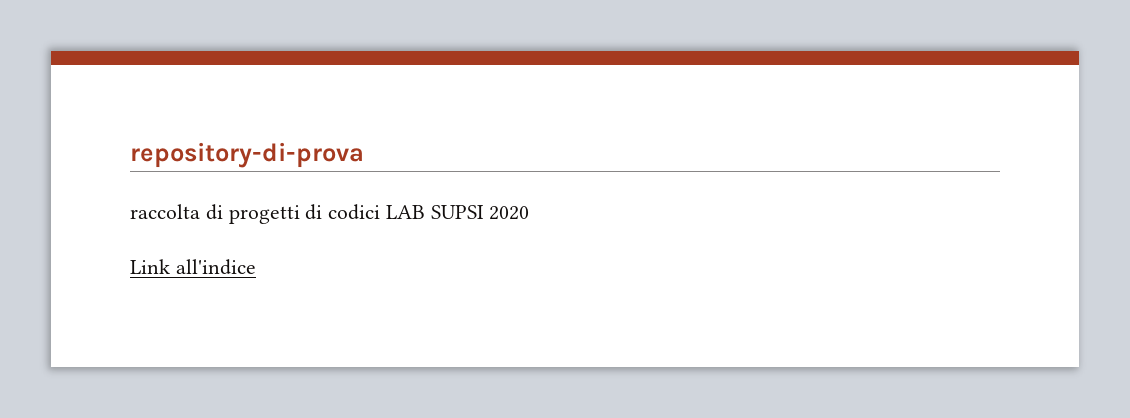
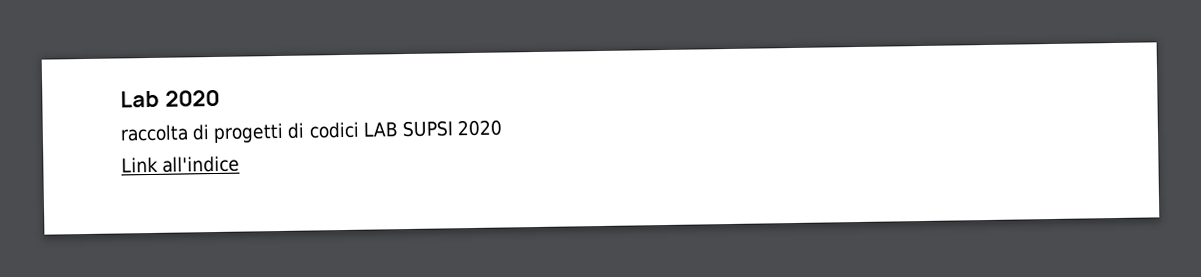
[130,142,364,168] repository-di-prova -> [120,89,220,108] Lab 2020

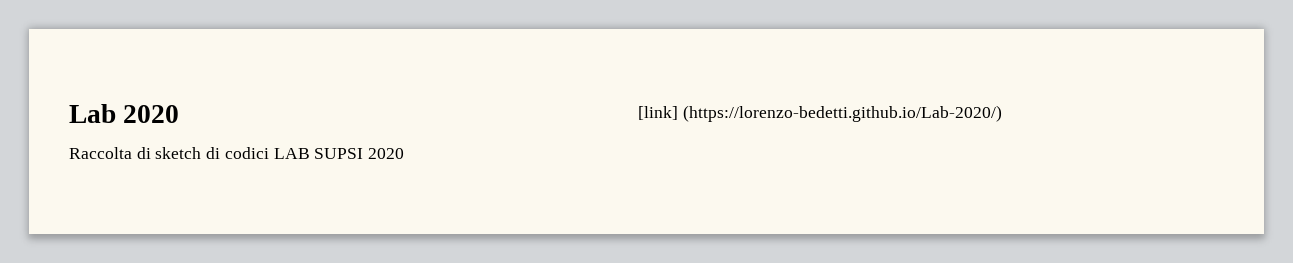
[120,122,285,144] raccolta di progetti -> [69,147,202,159] Raccolta di sketch
[121,155,241,173] Link all'indice -> [638,105,1002,122] [link] (https://lorenzo-bedetti.github.io/Lab-2020/)

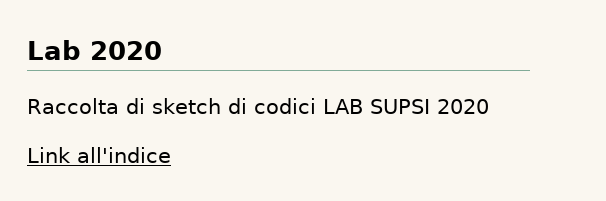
[638,105,1002,122] [link] (https://lorenzo-bedetti.github.io/Lab-2020/) -> [27,147,171,163] Link all'indice

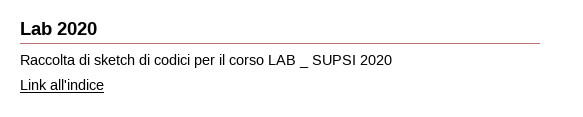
[322,99,363,114] LAB -> [194,54,296,68] [299,65,309,68] per il corso LAB _

